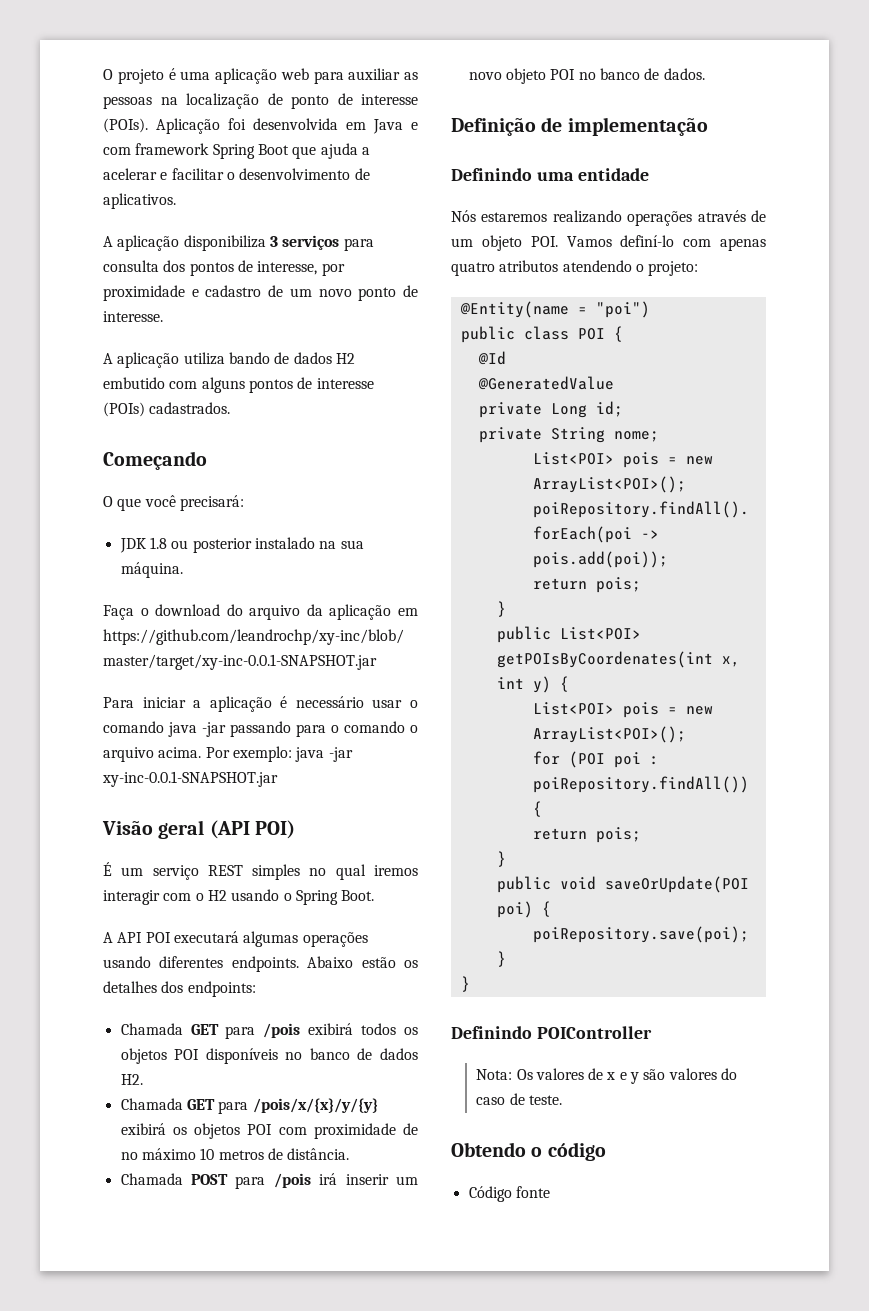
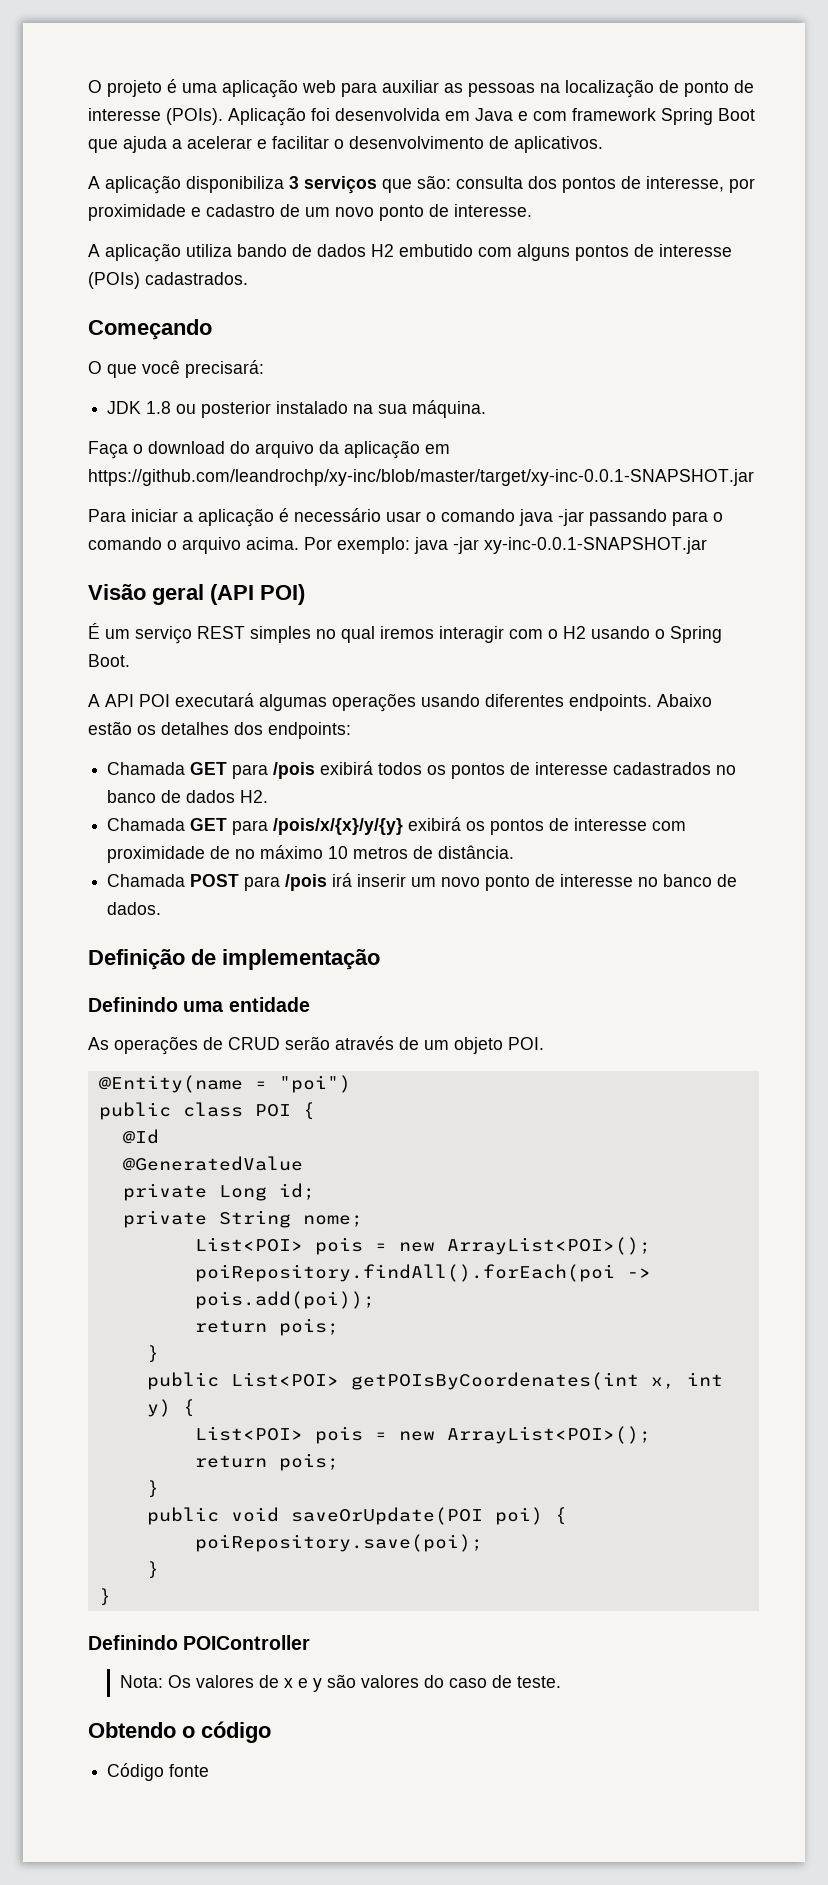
[343,238,374,251] para -> [382,175,451,193] que são:
[120,1048,278,1064] objetos POI disponíveis -> [451,762,712,779] pontos de interesse cadastrados
[194,1123,273,1139] objetos POI -> [490,818,648,835] pontos de interesse
[505,68,576,84] objeto POI -> [485,874,634,891] ponto de interesse
[451,210,693,226] Nós estaremos realizando operações -> [88,1036,330,1055] As operações de CRUD serão
[566,235,766,251] [451,260,699,276] Vamos definí-lo com apenas quatro atributos atendendo o projeto: -> (544, 1043) none
[532,751,659,768] [532,776,749,793] [532,801,542,817] // for (POI poi : poiRepository.findAll()) { -> (651, 1435) none

